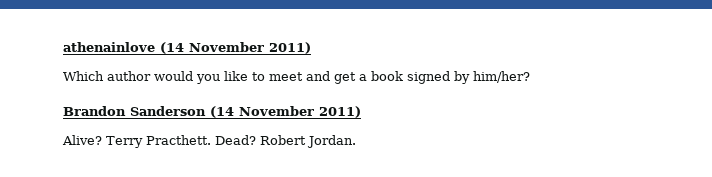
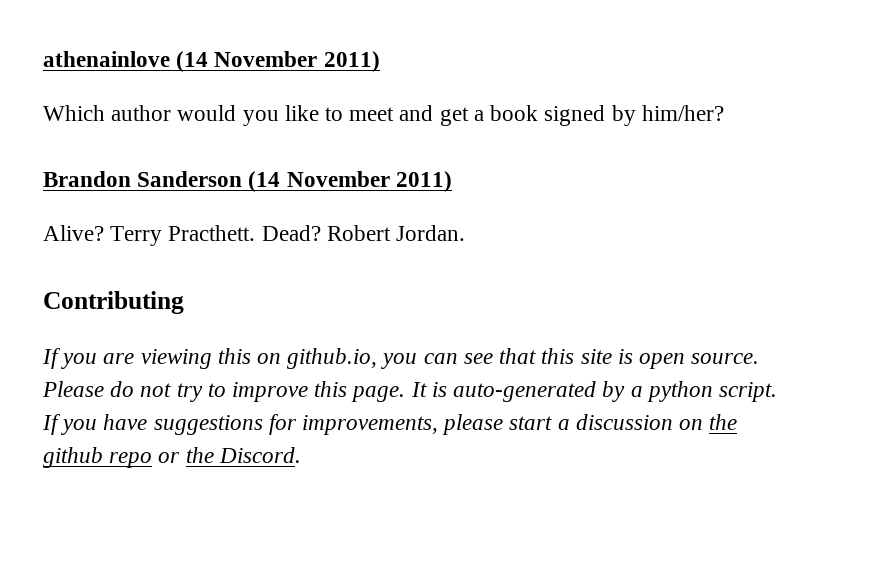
(356, 141) none -> [43,291,184,314] [42,348,760,369] [42,381,777,402] [42,414,738,435] [43,447,301,468] // Contributing // If you are viewing this on github.io, you can see that this site is open source. Please do not try to improve this page. It is auto-generated by a python script. If you have suggestions for improvements, please start a discussion on the github repo or the Discord.

